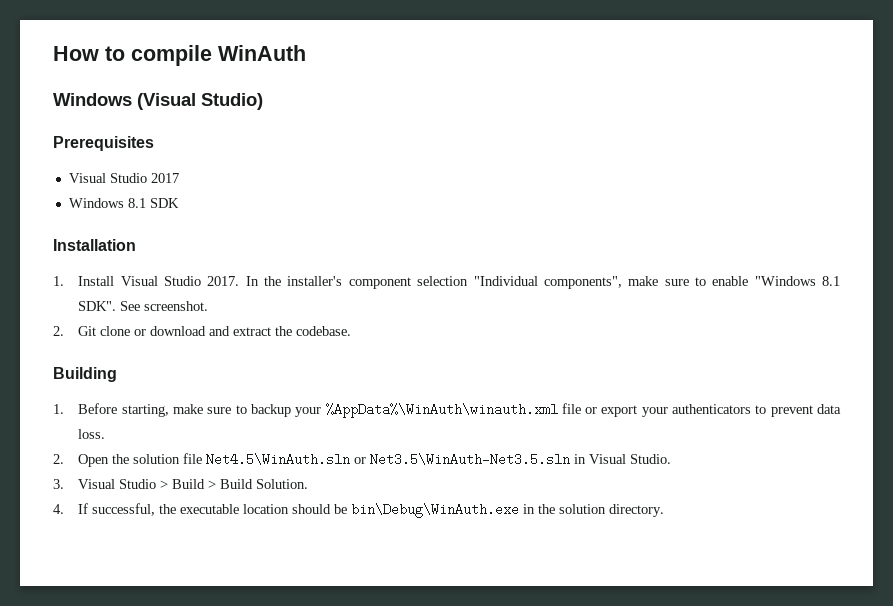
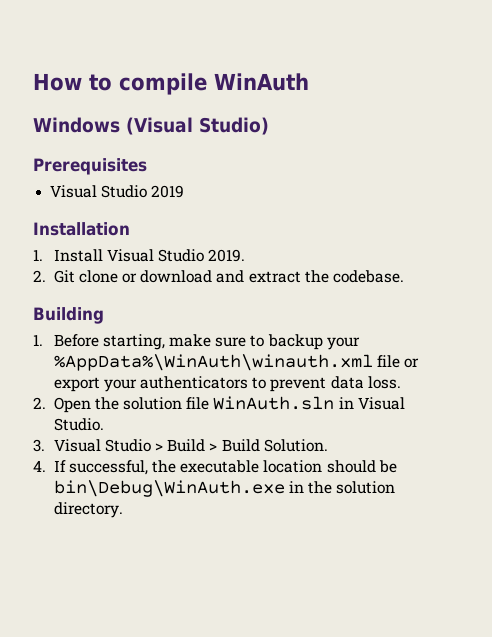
[150,173,179,183] [68,198,179,208] 2017 // Windows 8.1 SDK -> [151,185,185,198] 2019
[207,276,841,289] [78,301,209,311] 2017. In the installer's component selection "Individual components", make sure to enable "Windows 8.1 SDK". See screenshot. -> [208,249,246,262] 2019.
[206,453,571,466] Net4.5\WinAuth.sln or Net3.5\WinAuth-Net3.5.sln -> [213,396,335,410] WinAuth.sln

